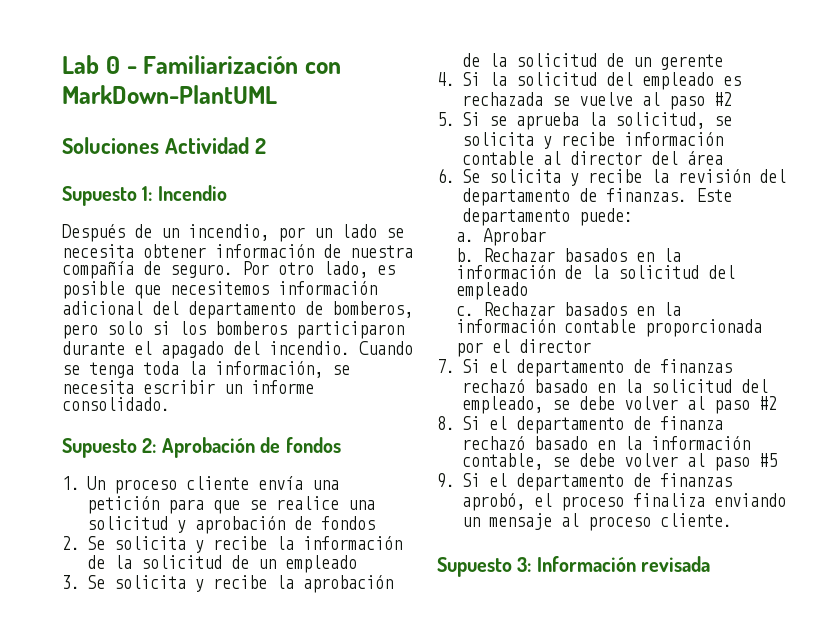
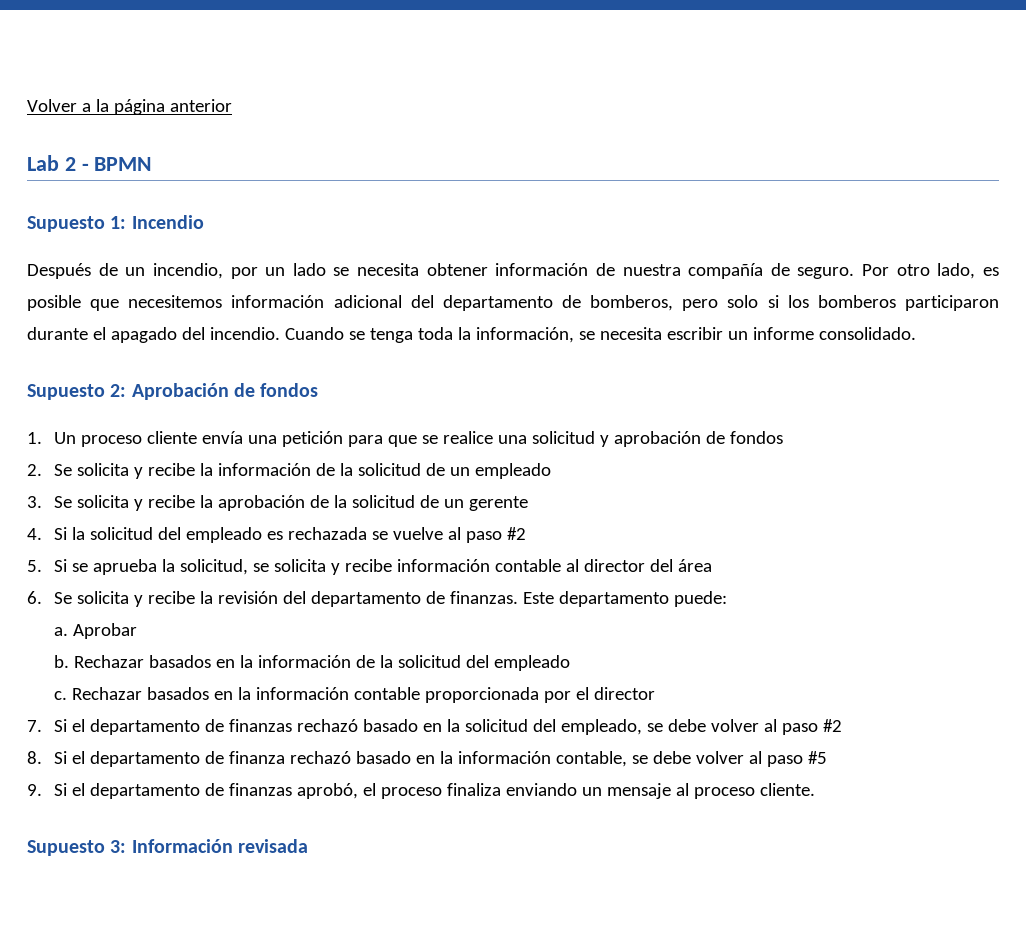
[62,55,341,74] [62,85,277,104] [62,137,266,154] Lab 0 - Familiarización con MarkDown-PlantUML // Soluciones Actividad 2 -> [27,99,232,115] [27,155,152,171] Volver a la página anterior // Lab 2 - BPMN

